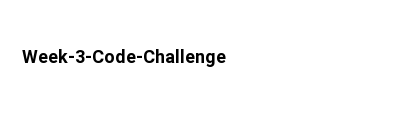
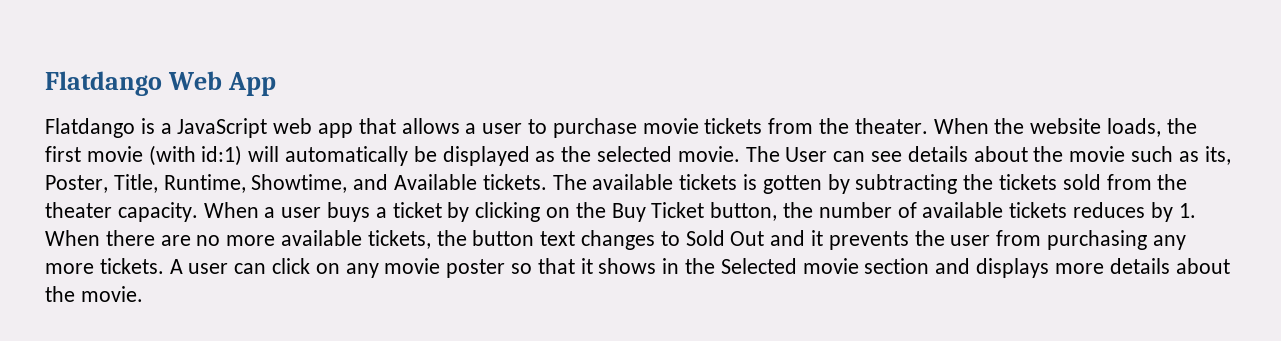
[22,49,226,67] Week-3-Code-Challenge -> [45,71,277,96] [45,118,1197,138] [45,145,1231,166] [45,174,1188,194] [45,202,1196,222] [45,230,1186,250] [45,258,1230,278] [45,286,143,302] Flatdango Web App // Flatdango is a JavaScript web app that allows a user to purchase movie tickets from the theater. When the website loads, the first movie (with id:1) will automatically be displayed as the selected movie. The User can see details about the movie such as its, Poster, Title, Runtime, Showtime, and Available tickets. The available tickets is gotten by subtracting the tickets sold from the theater capacity. When a user buys a ticket by clicking on the Buy Ticket button, the number of available tickets reduces by 1. When there are no more available tickets, the button text changes to Sold Out and it prevents the user from purchasing any more tickets. A user can click on any movie poster so that it shows in the Selected movie section and displays more details about the movie.

